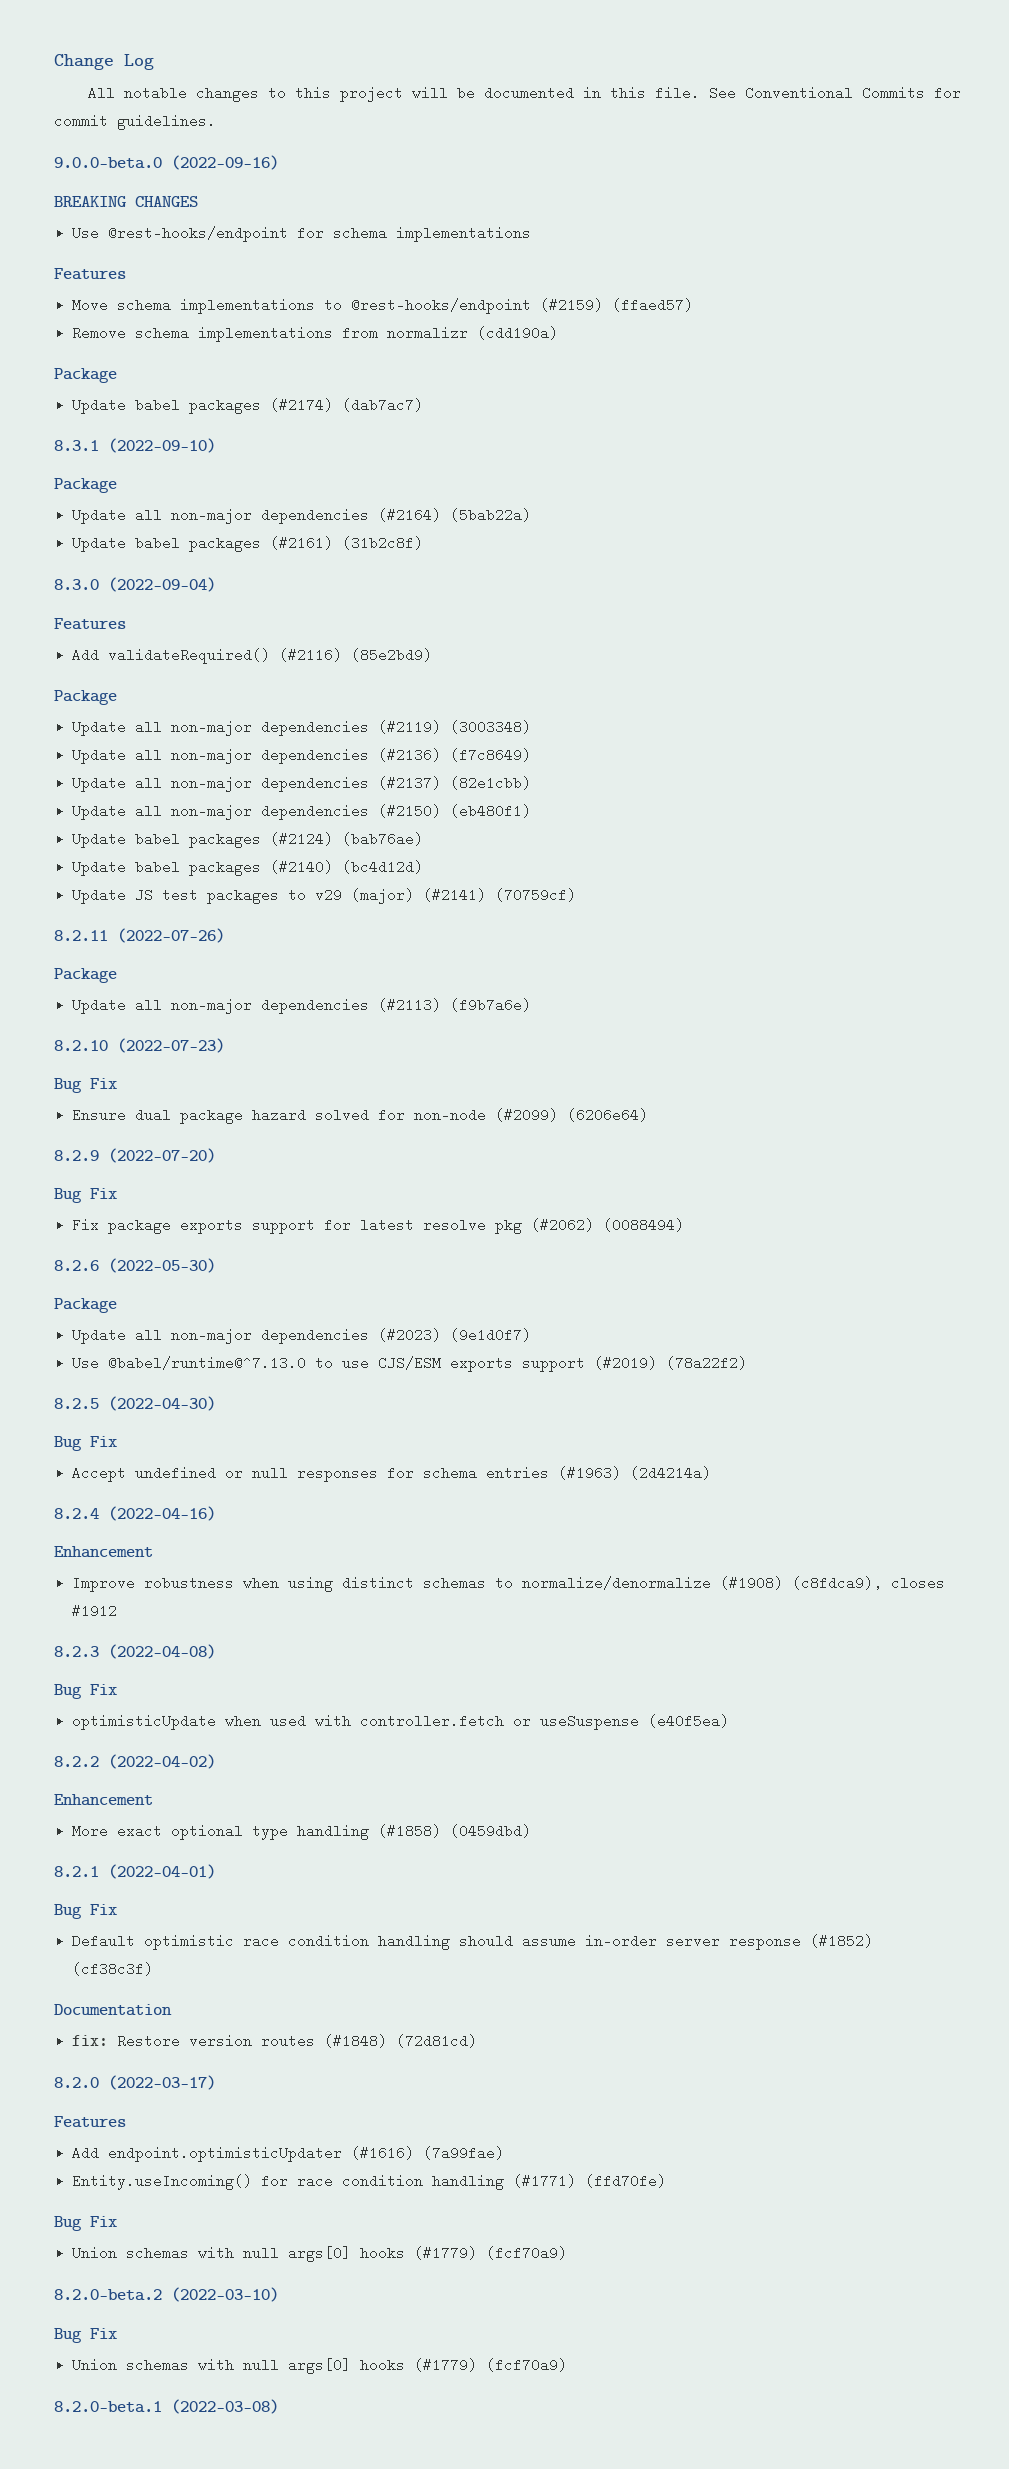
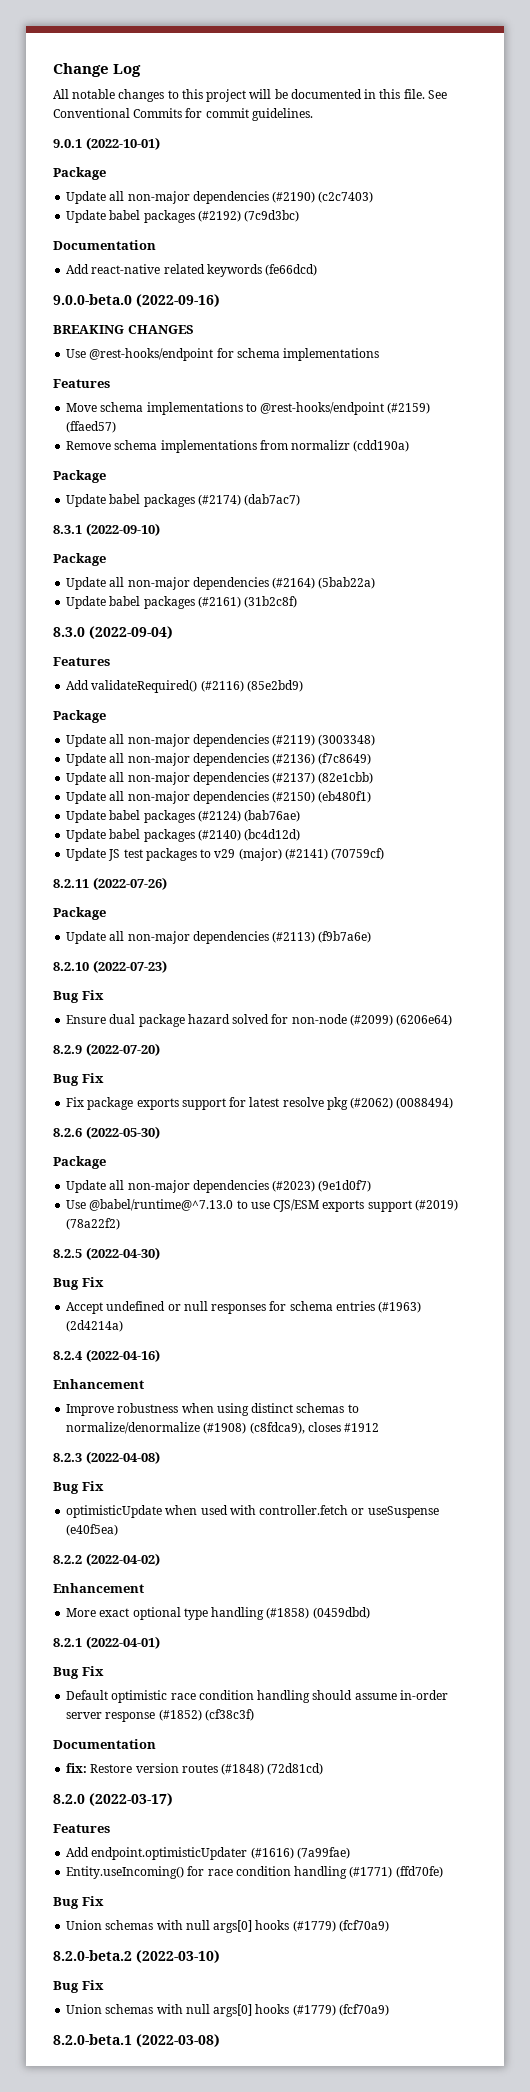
(216, 122) none -> [53,137,160,150] [53,167,106,180] [66,191,374,204] [66,210,300,223] [53,240,156,250] [66,264,318,277] // 9.0.1 (2022-10-01) // Package // Update all non-major dependencies (#2190) (c2c7403) // Update babel packages (#2192) (7c9d3bc) // Documentation // Add react-native related keywords (fe66dcd)

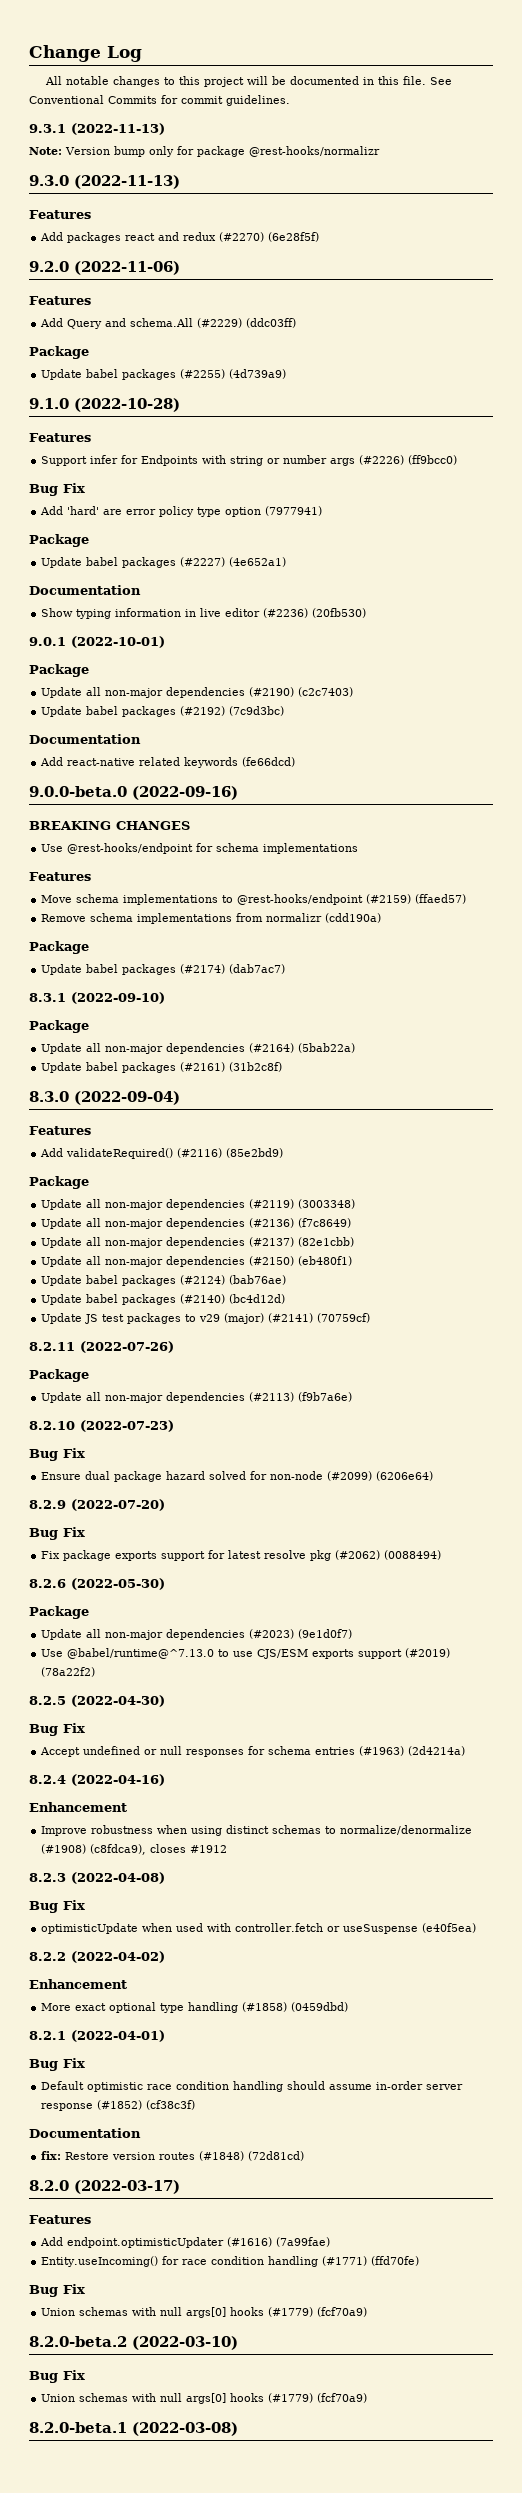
(313, 114) none -> [29,123,165,135] [29,146,380,157] [29,175,180,189] [29,210,91,219] [40,232,320,243] [29,261,180,275] [29,296,91,305] [40,318,297,329] [29,346,89,359] [41,369,287,380] [29,398,180,412] [29,433,91,442] [41,455,458,466] [29,483,85,496] [40,506,323,517] [29,534,89,547] [41,557,287,568] [29,585,141,595] [41,608,367,619] // 9.3.1 (2022-11-13) // Note: Version bump only for package @rest-hooks/normalizr // 9.3.0 (2022-11-13) // Features // Add packages react and redux (#2270) (6e28f5f) // 9.2.0 (2022-11-06) // Features // Add Query and schema.All (#2229) (ddc03ff) // Package // Update babel packages (#2255) (4d739a9) // 9.1.0 (2022-10-28) // Features // Support infer for Endpoints with string or number args (#2226) (ff9bcc0) // Bug Fix // Add 'hard' are error policy type option (7977941) // Package // Update babel packages (#2227) (4e652a1) // Documentation // Show typing information in live editor (#2236) (20fb530)

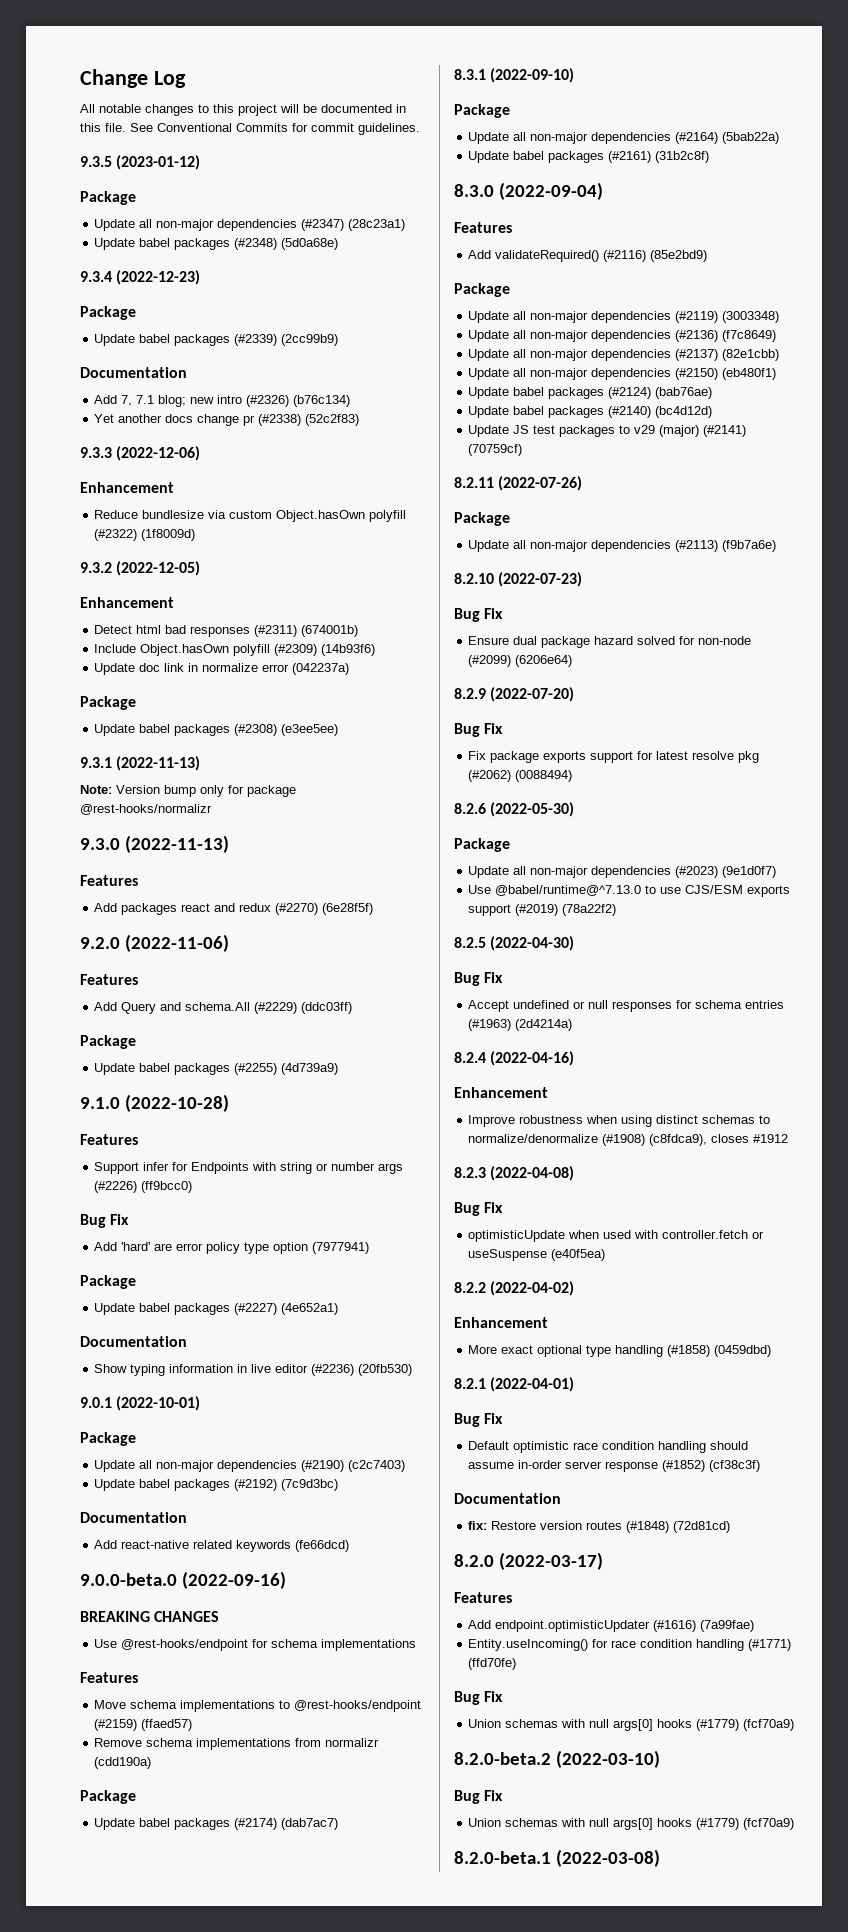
(290, 100) none -> [80,155,201,170] [80,191,136,205] [94,219,406,231] [94,238,339,250] [80,270,201,285] [80,306,136,320] [94,334,339,346] [80,367,187,378] [94,395,351,407] [94,414,360,426] [80,446,201,461] [80,482,174,493] [94,510,407,522] [94,529,196,541] [80,561,201,576] [80,597,174,608] [94,625,359,637] [94,644,376,656] [94,663,350,675] [80,696,136,710] [94,724,339,736] // 9.3.5 (2023-01-12) // Package // Update all non-major dependencies (#2347) (28c23a1) // Update babel packages (#2348) (5d0a68e) // 9.3.4 (2022-12-23) // Package // Update babel packages (#2339) (2cc99b9) // Documentation // Add 7, 7.1 blog; new intro (#2326) (b76c134) // Yet another docs change pr (#2338) (52c2f83) // 9.3.3 (2022-12-06) // Enhancement // Reduce bundlesize via custom Object.hasOwn polyfill (#2322) (1f8009d) // 9.3.2 (2022-12-05) // Enhancement // Detect html bad responses (#2311) (674001b) // Include Object.hasOwn polyfill (#2309) (14b93f6) // Update doc link in normalize error (042237a) // Package // Update babel packages (#2308) (e3ee5ee)

